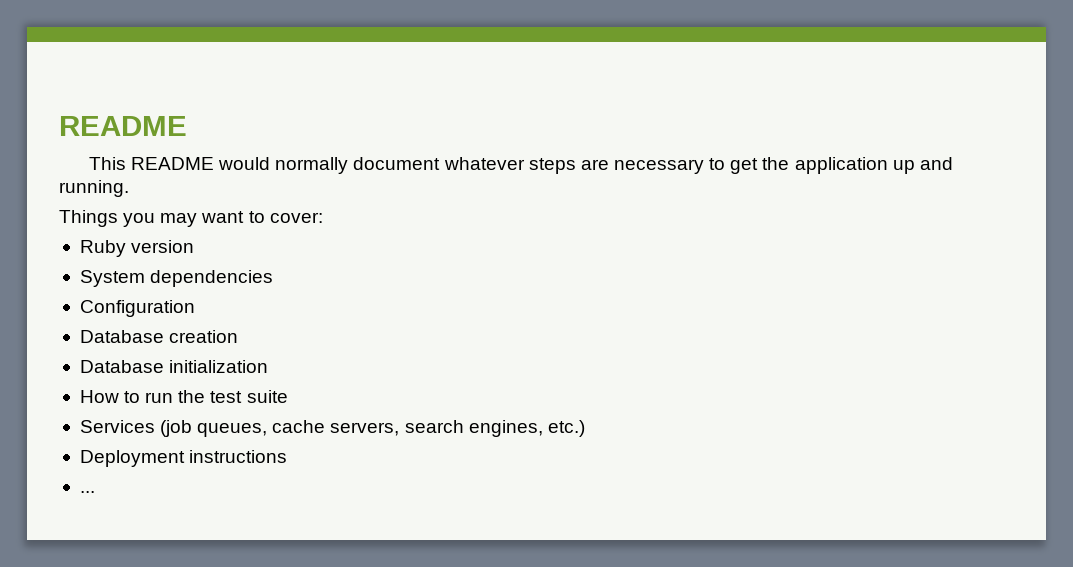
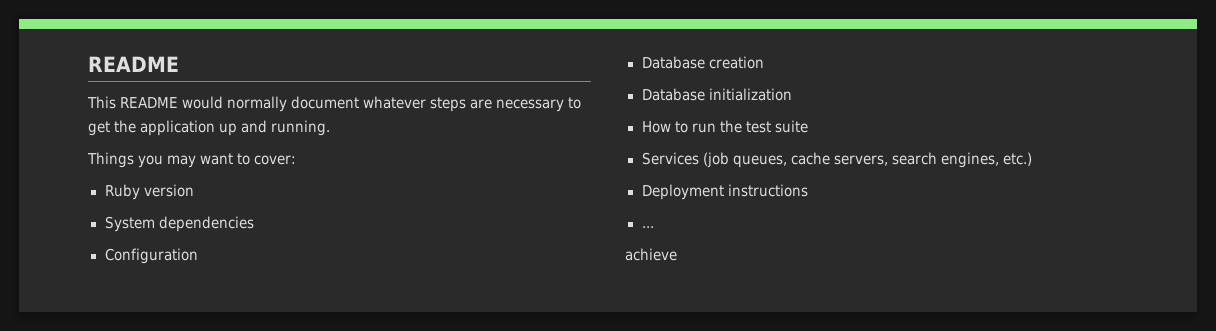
(95, 492) none -> [625,248,677,261] // achieve

